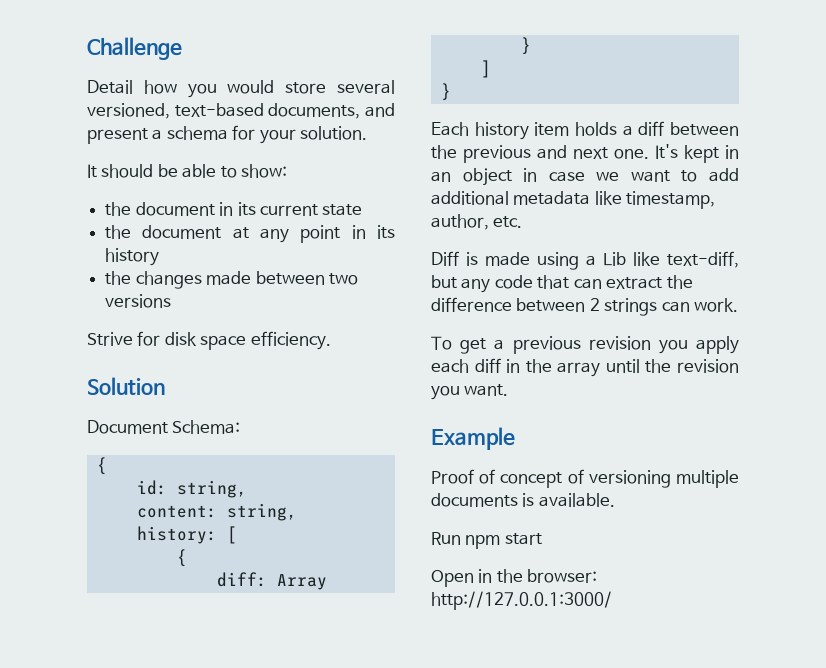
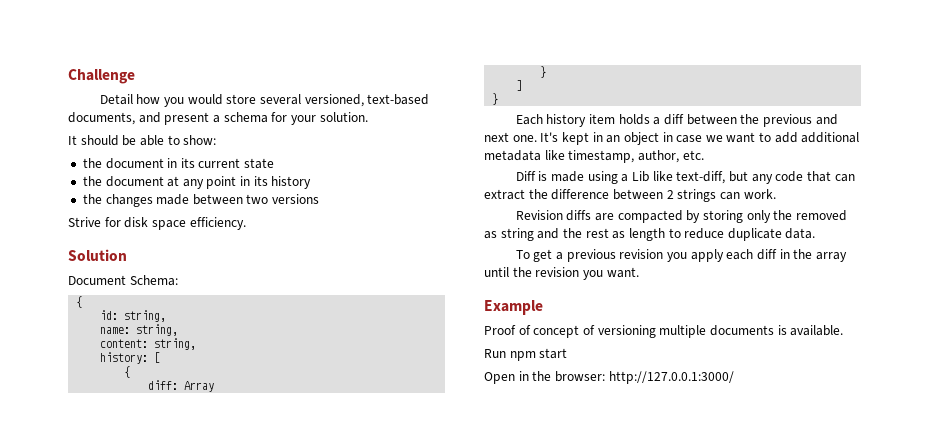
(247, 489) none -> [100,324,179,336] // name: string,
(739, 305) none -> [515,210,847,223] [484,228,816,241] // Revision diffs are compacted by storing only the removed as string and the rest as length to reduce duplicate data.

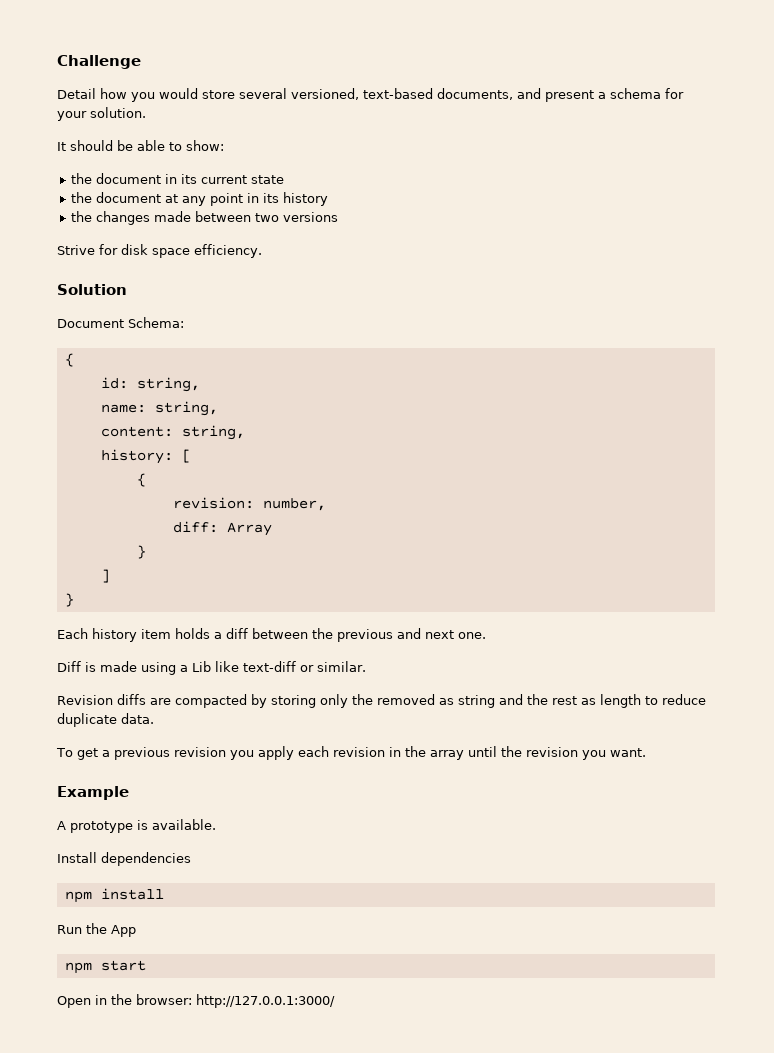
(131, 372) none -> [172,497,326,511] // revision: number,
[540,132,860,145] [484,150,704,163] It's kept in an object in case we want to add additional metadata like timestamp, author, etc. -> (486, 635) none
[676,171,855,184] [484,189,776,202] text-diff, but any code that can extract the difference between 2 strings can work. -> [243,661,366,672] text-diff or similar.
[756,249,777,260] diff -> [332,747,385,757] revision
[484,325,844,338] Proof of concept of versioning multiple documents is available. -> [57,819,216,833] [57,852,191,866] [64,888,164,903] A prototype is available. // Install dependencies // npm install
(506, 353) none -> [86,923,136,937] the App //

